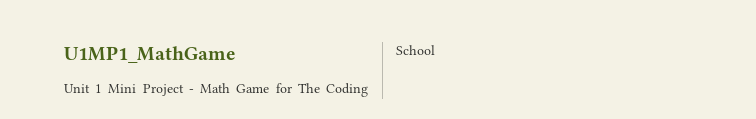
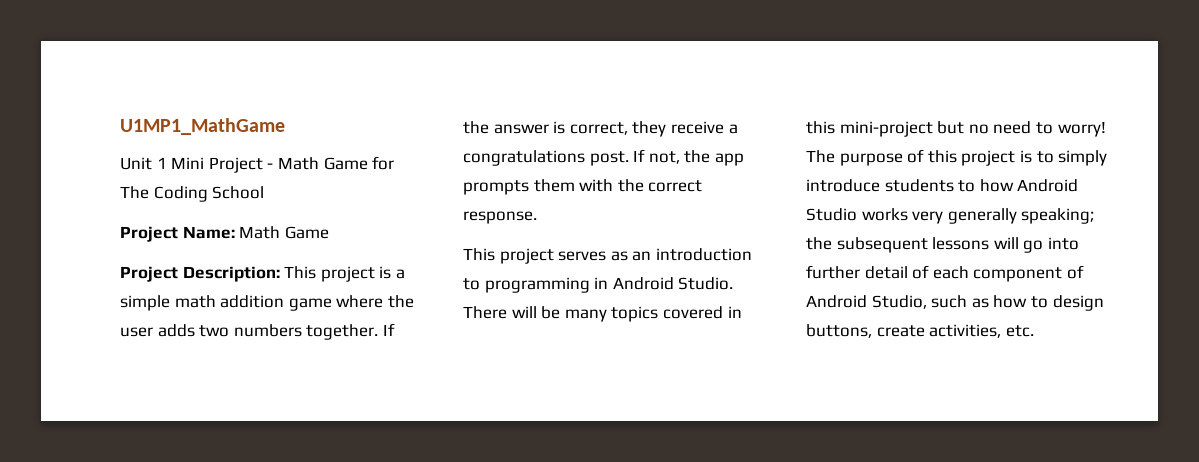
(435, 50) none -> [120,226,329,242] [120,266,405,282] [120,295,414,311] [120,323,395,340] [463,121,738,137] [463,149,744,166] [463,179,703,195] [463,211,537,224] [463,248,752,264] [463,277,734,293] [463,306,742,322] [806,121,1106,137] [806,149,1108,166] [806,179,1079,192] [806,208,1095,224] [806,237,1079,253] [806,265,1084,282] [806,295,1104,311] [806,324,1034,338] // Project Name: Math Game // Project Description: This project is a simple math addition game where the user adds two numbers together. If the answer is correct, they receive a congratulations post. If not, the app prompts them with the correct response. // This project serves as an introduction to programming in Android Studio. There will be many topics covered in this mini-project but no need to worry! The purpose of this project is to simply introduce students to how Android Studio works very generally speaking; the subsequent lessons will go into further detail of each component of Android Studio, such as how to design buttons, create activities, etc.

